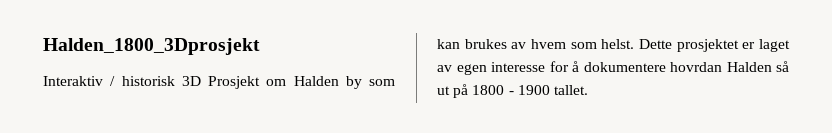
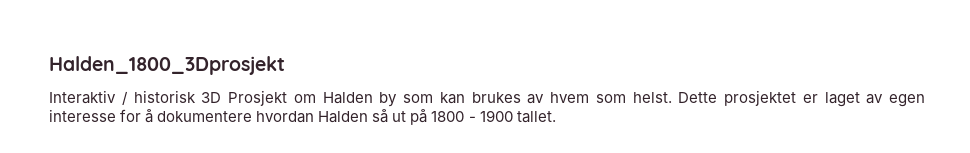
[670,62,722,72] hovrdan -> [256,111,315,123] hvordan

